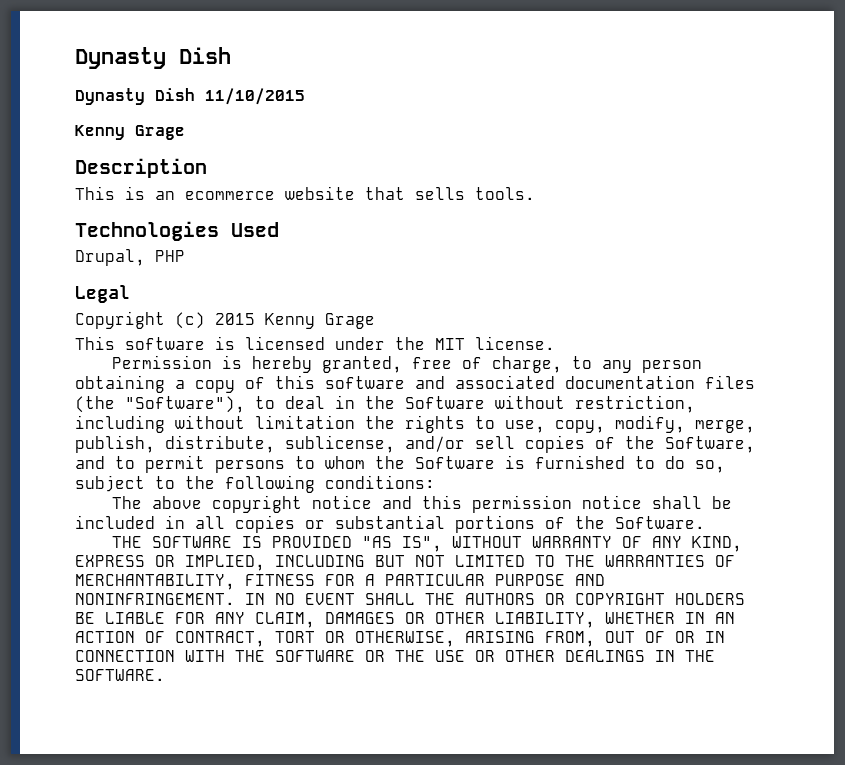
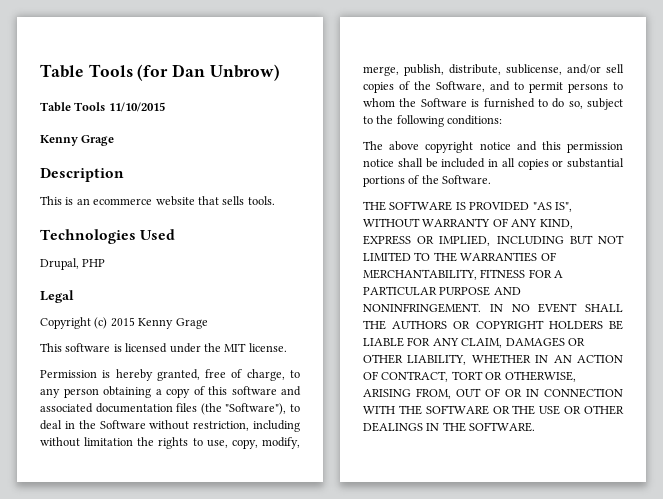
[75,47,231,69] [75,88,195,105] Dynasty Dish // Dynasty Dish -> [40,64,280,81] [40,102,106,112] Table Tools (for Dan Unbrow) // Table Tools

